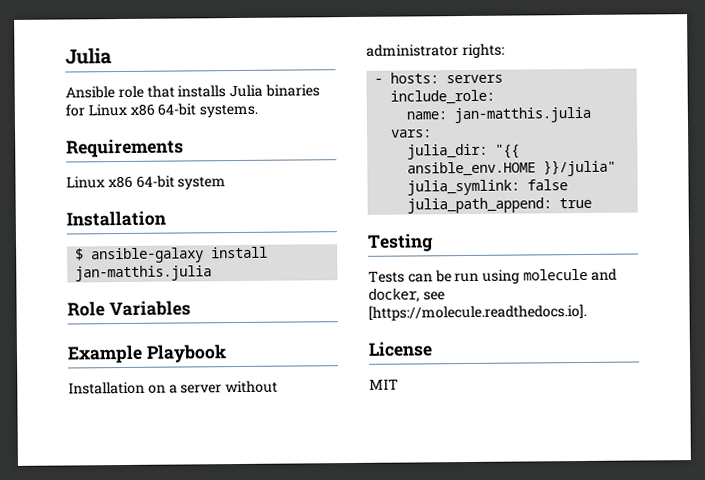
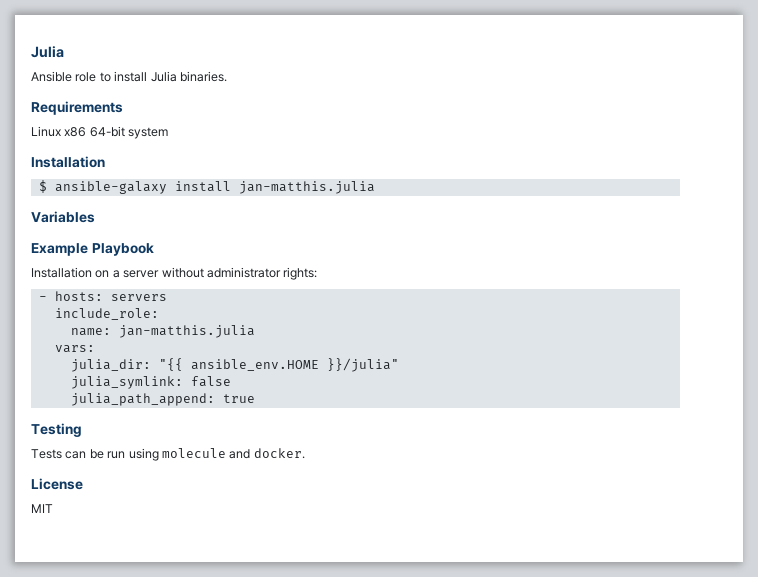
[146,84,320,98] [65,103,259,118] that installs Julia binaries for Linux x86 64-bit systems. -> [99,71,227,82] to install Julia binaries.
[67,301,105,317] Role -> (375, 187) none
[368,288,445,303] [368,303,587,321] docker, see [https://molecule.readthedocs.io]. -> [253,448,305,459] docker.

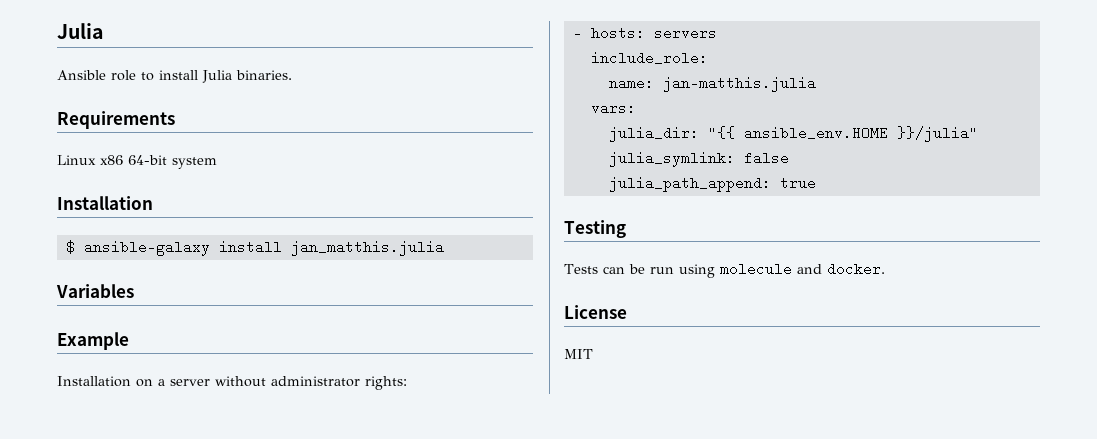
[238,181,375,194] jan-matthis.julia -> [290,240,444,256] jan_matthis.julia
[91,243,154,256] Playbook -> (129, 341) none

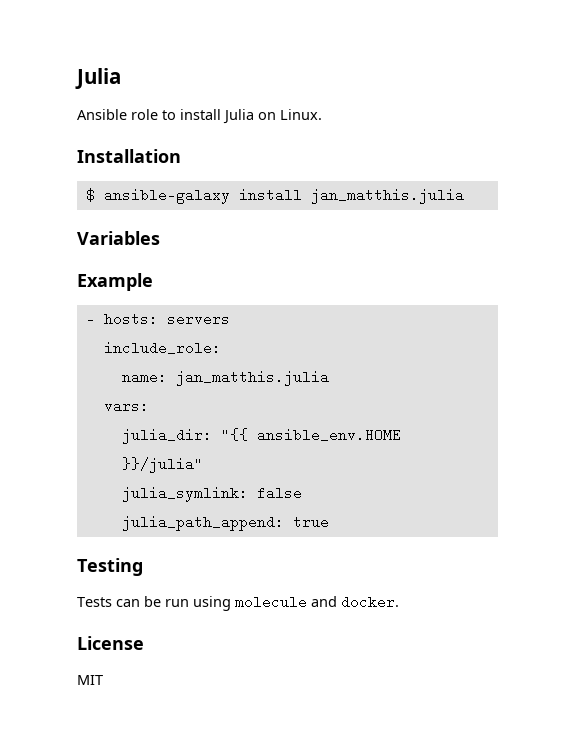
[236,70,292,80] [57,111,175,129] [57,155,217,169] binaries. // Requirements // Linux x86 64-bit system -> [258,109,322,120] on Linux.
[57,376,407,390] // Installation on a server without administrator rights: -> (153, 282) none
[662,76,816,92] jan-matthis.julia -> [175,370,329,386] jan_matthis.julia

